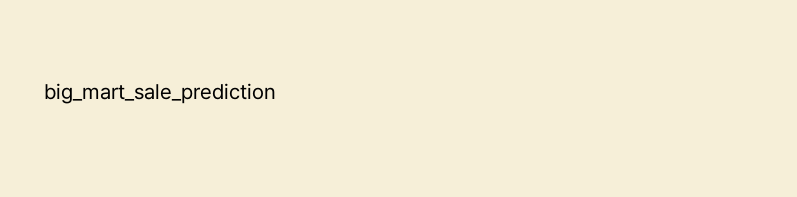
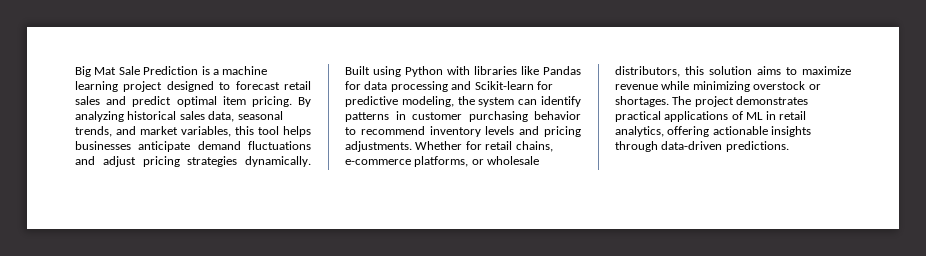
[44,83,276,104] big_mart_sale_prediction -> [75,66,268,77] [75,81,311,92] [75,96,311,107] [75,111,283,122] [75,126,311,137] [75,141,311,152] [75,156,311,167] [345,66,581,77] [345,81,553,92] [345,96,581,107] [345,111,581,122] [345,126,581,137] [345,141,553,152] [345,156,540,167] [615,66,851,77] [615,81,821,92] [615,96,809,107] [615,111,806,122] [615,126,812,137] [615,141,789,152] Big Mat Sale Prediction is a machine learning project designed to forecast retail sales and predict optimal item pricing. By analyzing historical sales data, seasonal trends, and market variables, this tool helps businesses anticipate demand fluctuations and adjust pricing strategies dynamically. Built using Python with libraries like Pandas for data processing and Scikit-learn for predictive modeling, the system can identify patterns in customer purchasing behavior to recommend inventory levels and pricing adjustments. Whether for retail chains, e-commerce platforms, or wholesale distributors, this solution aims to maximize revenue while minimizing overstock or shortages. The project demonstrates practical applications of ML in retail analytics, offering actionable insights through data-driven predictions.

